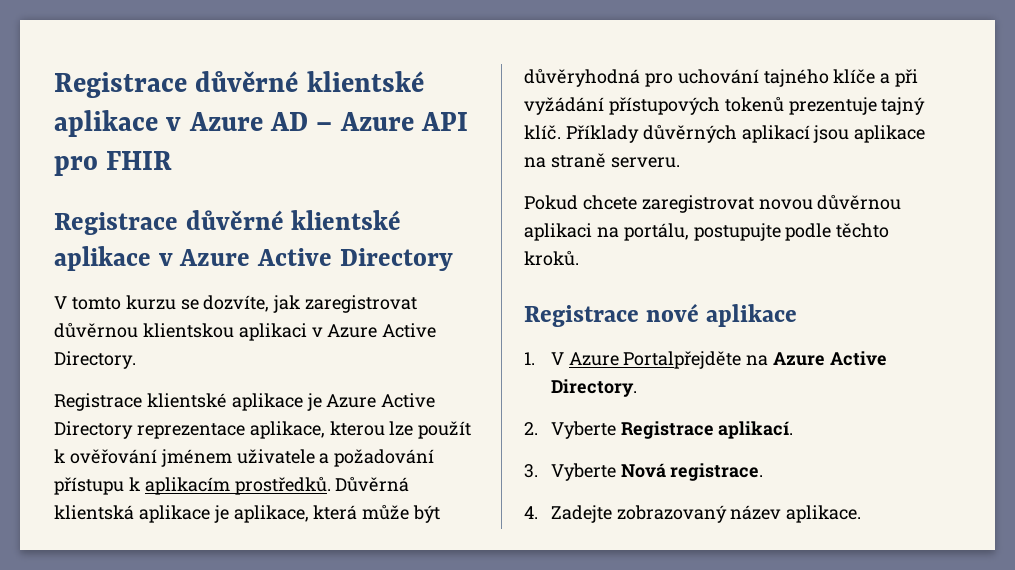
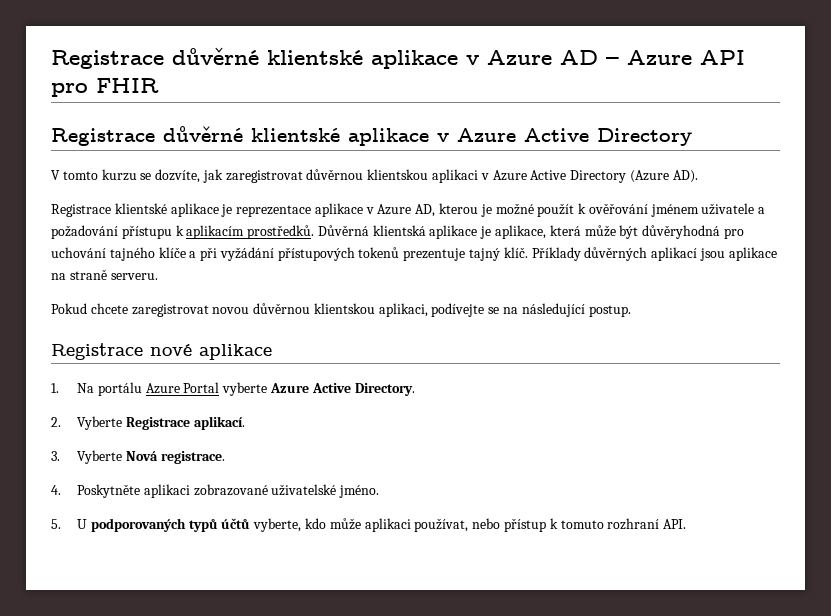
[54,351,136,369] Directory. -> [570,170,698,183] Directory (Azure AD).
[326,393,436,408] [54,421,414,439] Azure Active Directory reprezentace aplikace, kterou lze -> [236,203,534,217] reprezentace aplikace v Azure AD, kterou je možné
[524,223,890,241] [524,250,579,266] aplikaci na portálu, postupujte podle těchto kroků. -> [313,303,631,317] klientskou aplikaci, podívejte se na následující postup.
[550,351,769,369] V Azure Portalpřejděte na -> [77,382,268,396] Na portálu Azure Portal vyberte
[550,505,862,523] Zadejte zobrazovaný název aplikace. -> [77,484,380,498] [51,518,687,532] Poskytněte aplikaci zobrazované uživatelské jméno. // 5. U podporovaných typů účtů vyberte, kdo může aplikaci používat, nebo přístup k tomuto rozhraní API.

